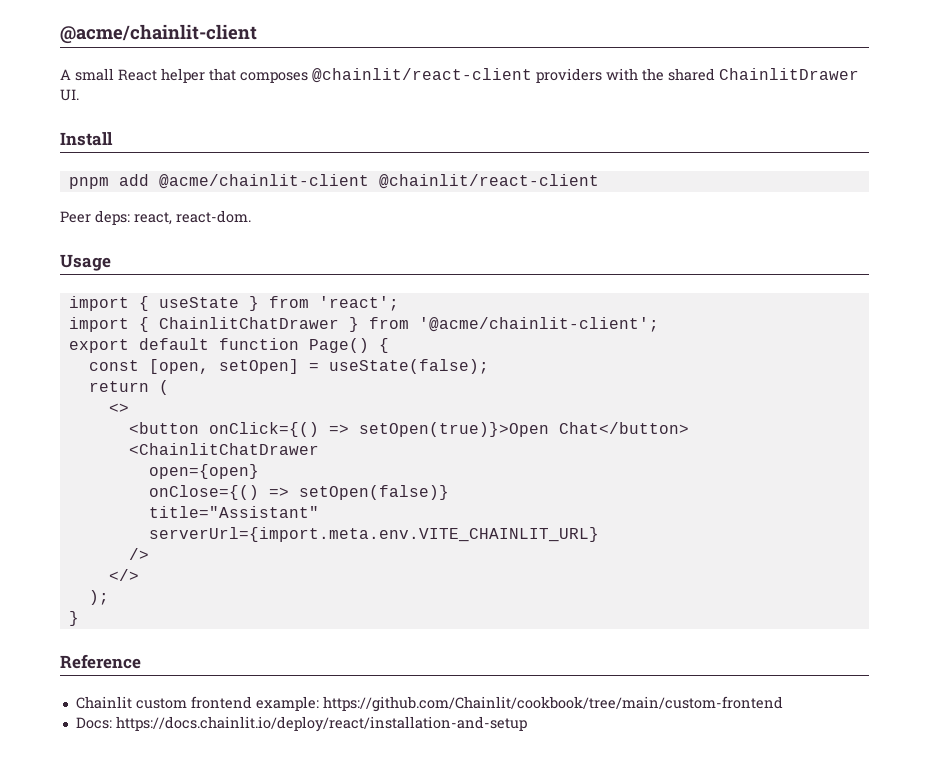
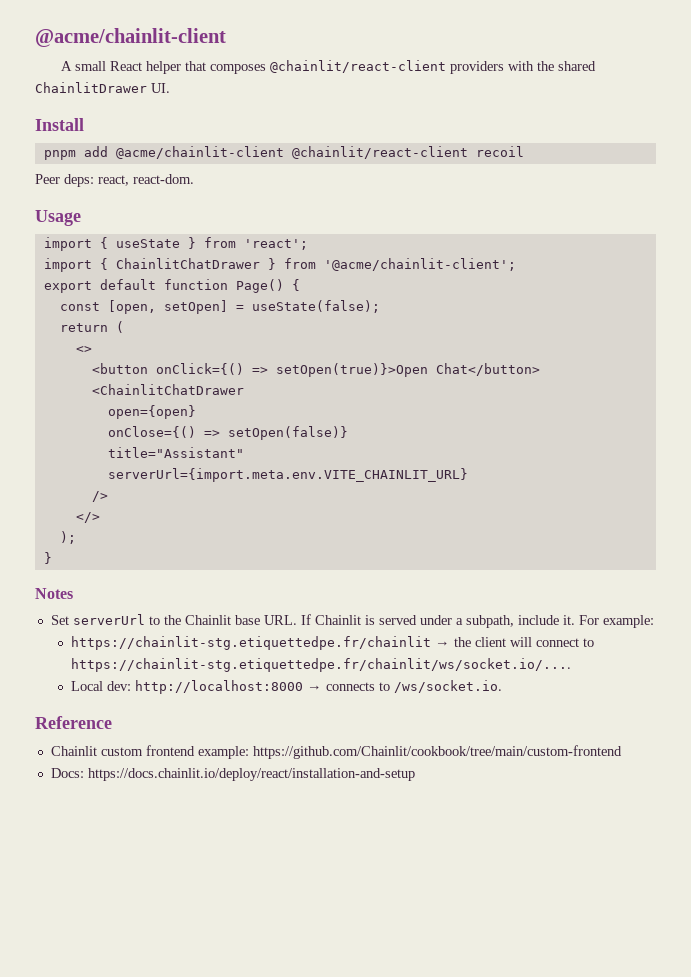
(599, 181) none -> [475,146,524,157] recoil
(79, 618) none -> [35,588,73,599] [50,614,654,628] [71,636,595,650] [71,658,572,672] [71,680,503,694] // Notes // Set serverUrl to the Chainlit base URL. If Chainlit is served under a subpath, include it. For example: // https://chainlit-stg.etiquettedpe.fr/chainlit → the client will connect to https://chainlit-stg.etiquettedpe.fr/chainlit/ws/socket.io/.... // Local dev: http://localhost:8000 → connects to /ws/socket.io.

